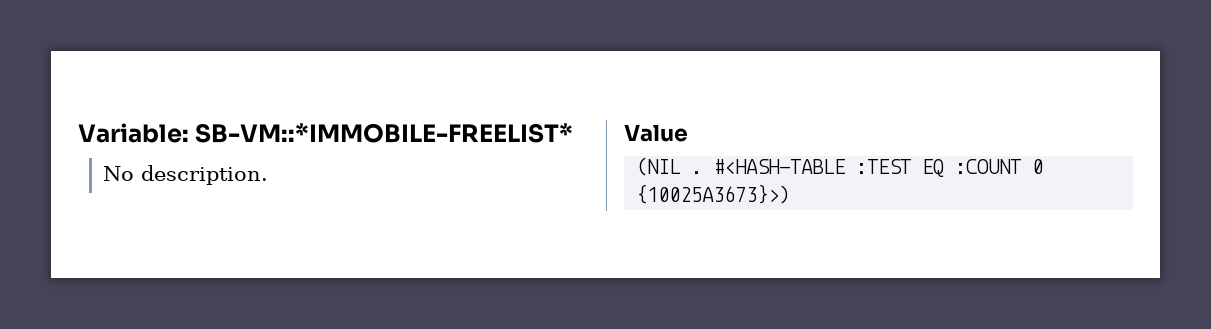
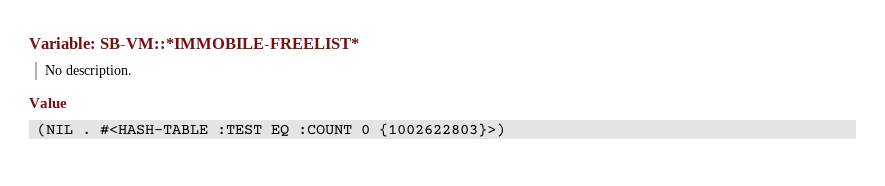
[636,184,791,204] {10025A3673}>) -> [379,123,506,137] {1002622803}>)

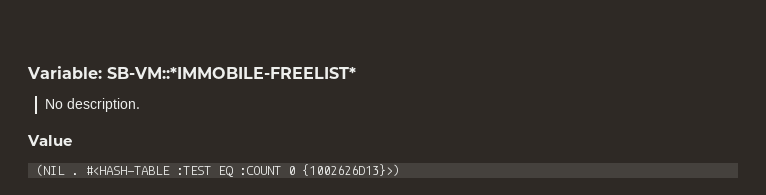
[379,123,506,137] {1002622803}>) -> [302,164,401,176] {1002626D13}>)

